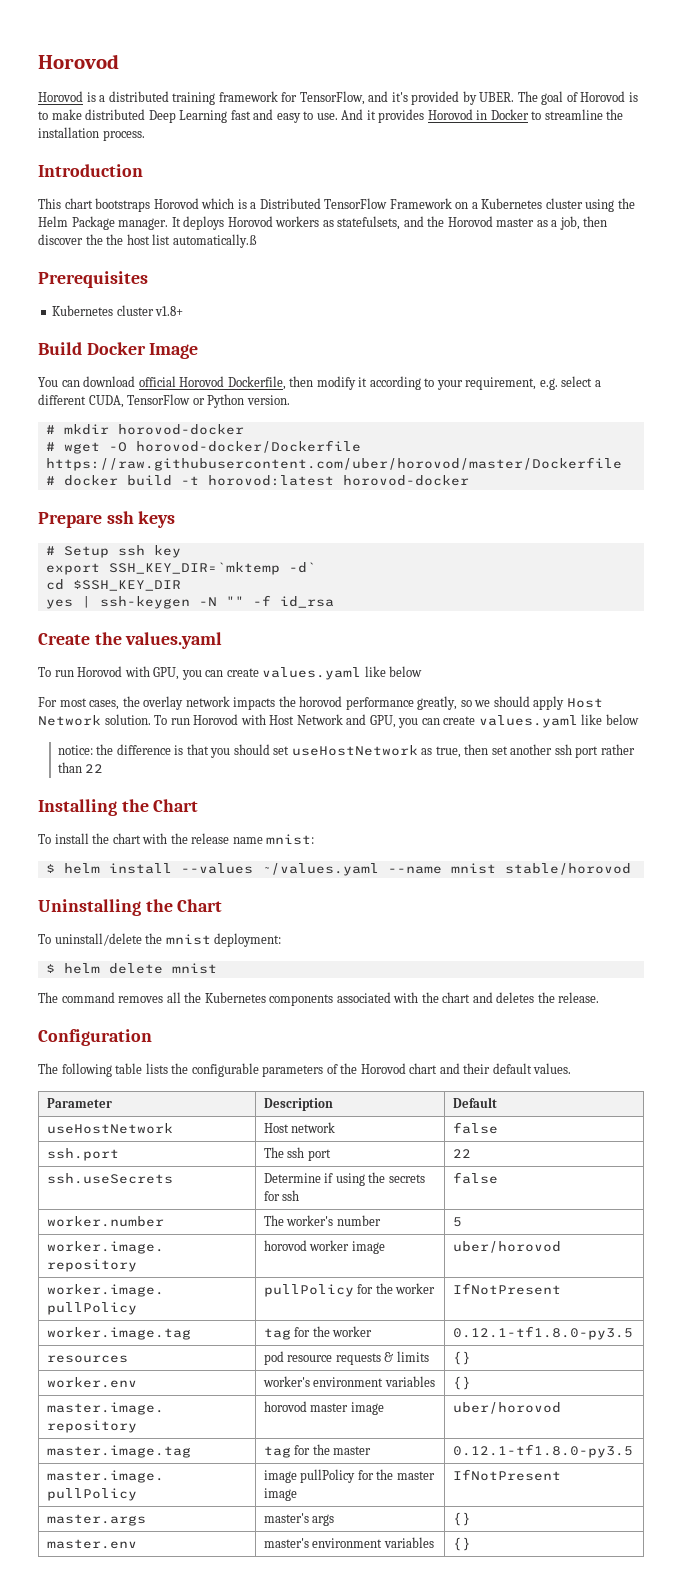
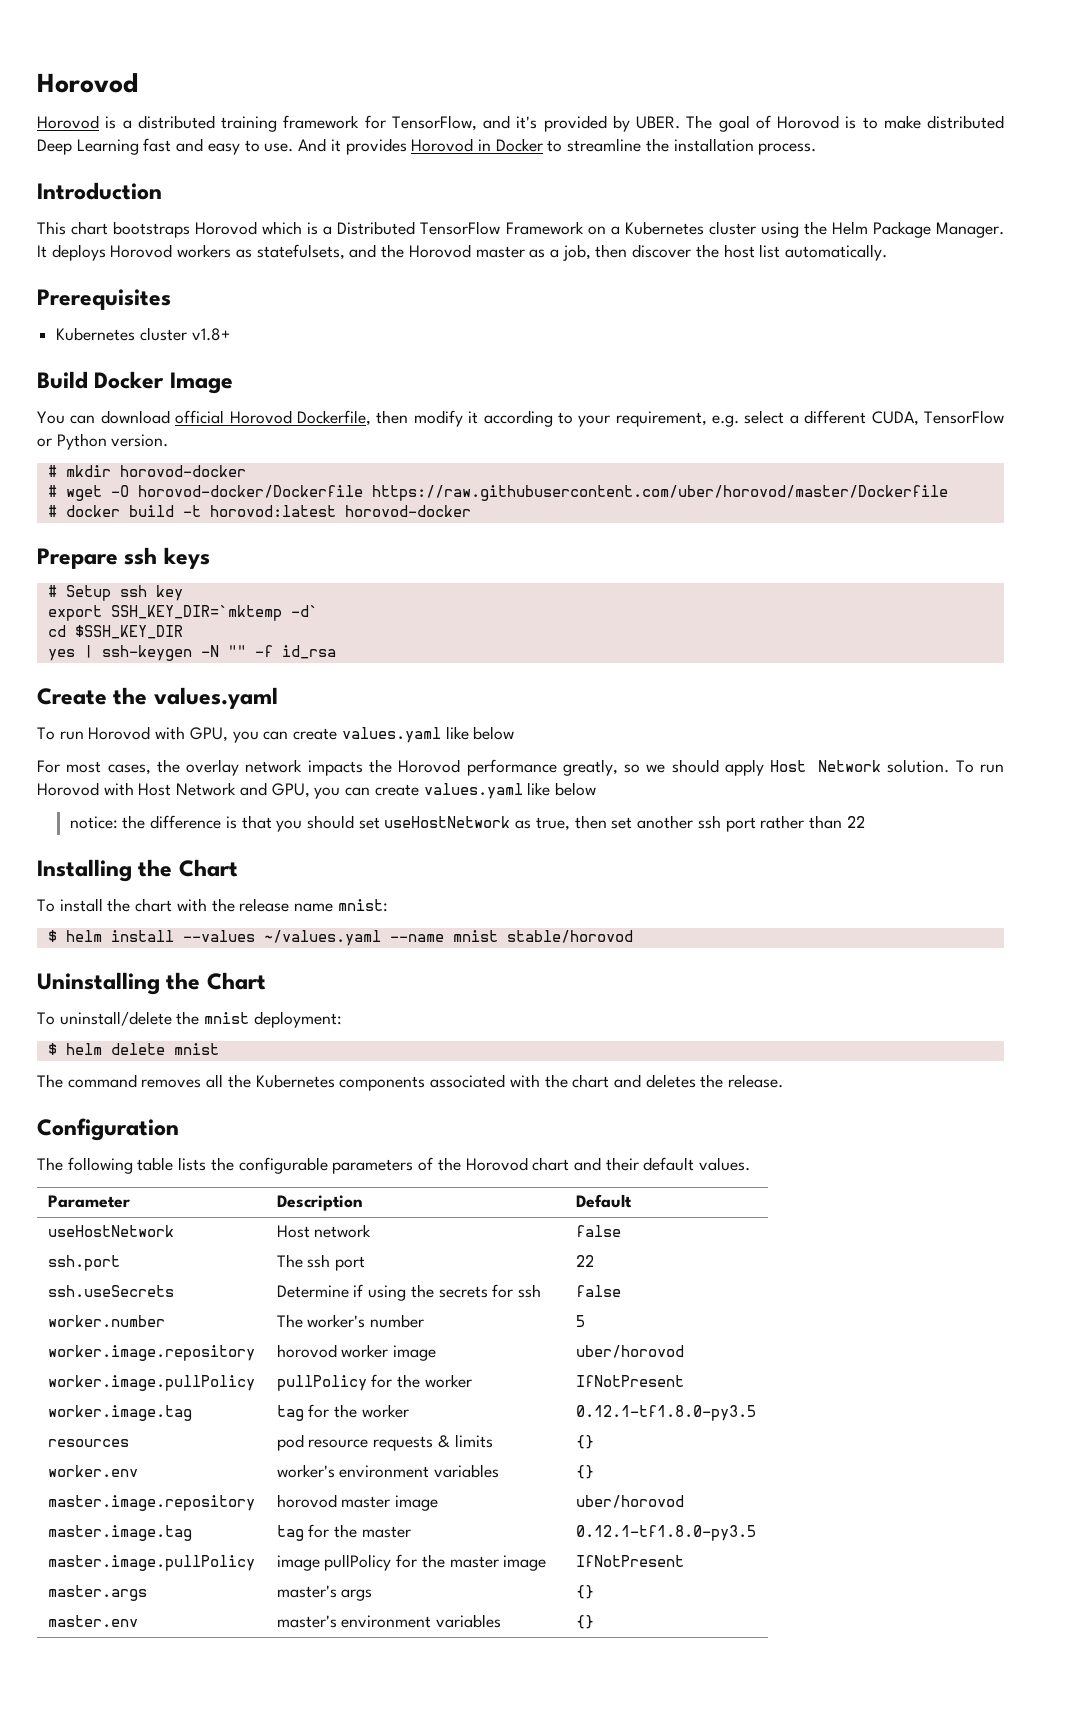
[118,218,169,230] manager. -> [935,222,1004,238] Manager.
[106,234,124,245] the -> (719, 251) none
[172,234,257,248] automatically.ß -> [785,244,888,261] automatically.
[299,696,343,707] horovod -> [398,759,461,773] Horovod

